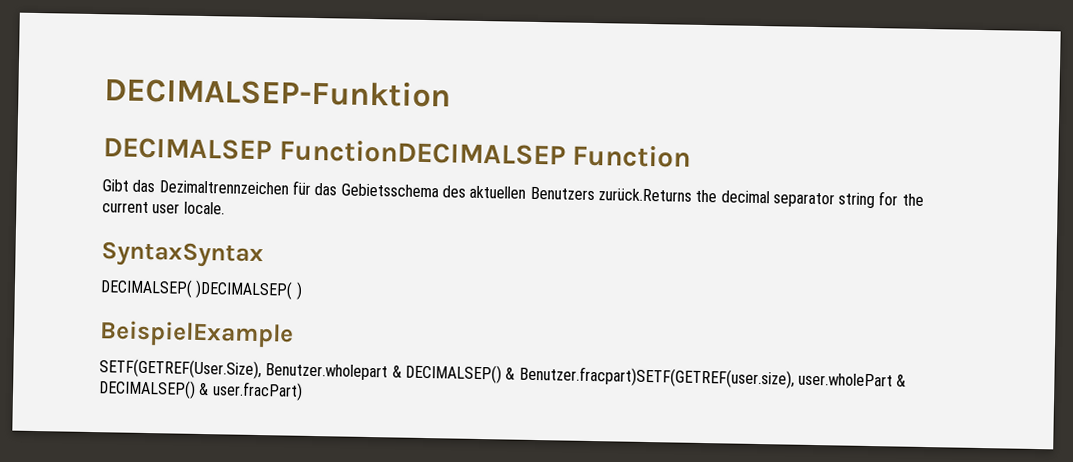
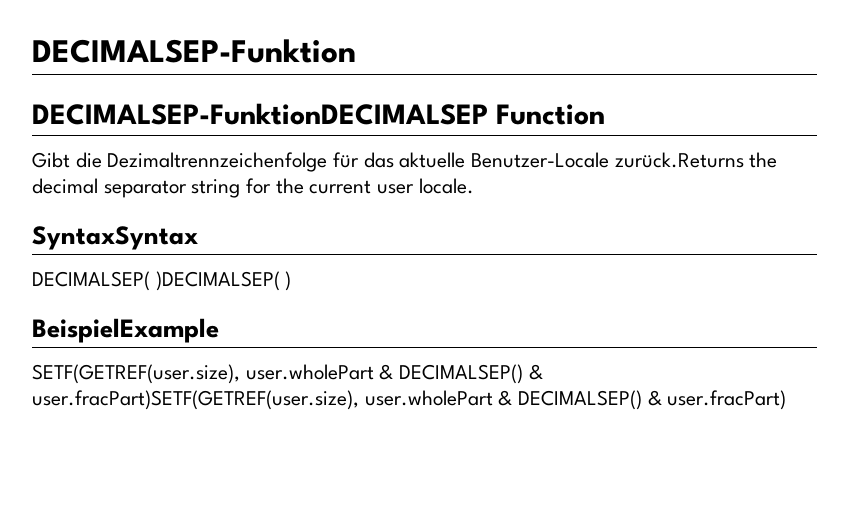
[103,137,566,166] DECIMALSEP FunctionDECIMALSEP -> [32,103,488,125] DECIMALSEP-FunktionDECIMALSEP
[132,179,595,201] das Dezimaltrennzeichen für das Gebietsschema des aktuellen Benutzers -> [75,152,610,172] die Dezimaltrennzeichenfolge für das aktuelle Benutzer-Locale
[99,358,795,389] SETF(GETREF(User.Size), Benutzer.wholepart & DECIMALSEP() & Benutzer.fracpart)SETF(GETREF(user.size), -> [32,364,543,384] [32,390,359,410] SETF(GETREF(user.size), user.wholePart & DECIMALSEP() & user.fracPart)SETF(GETREF(user.size),

